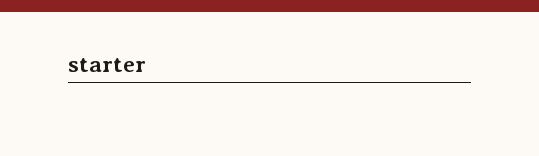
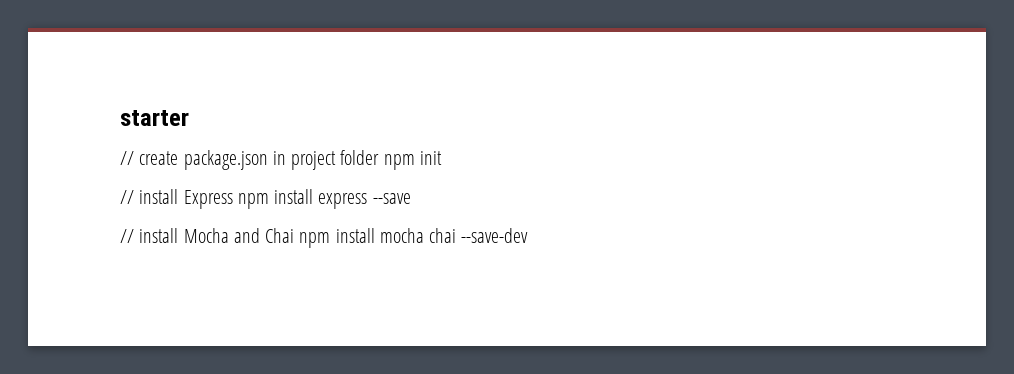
(146, 65) none -> [120,150,442,170] [120,189,411,209] [120,228,529,248] // // create package.json in project folder npm init // // install Express npm install express --save // // install Mocha and Chai npm install mocha chai --save-dev

